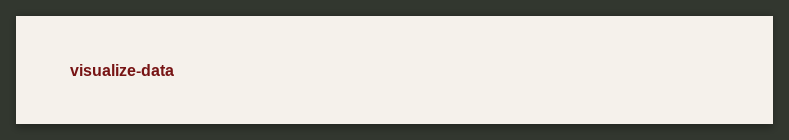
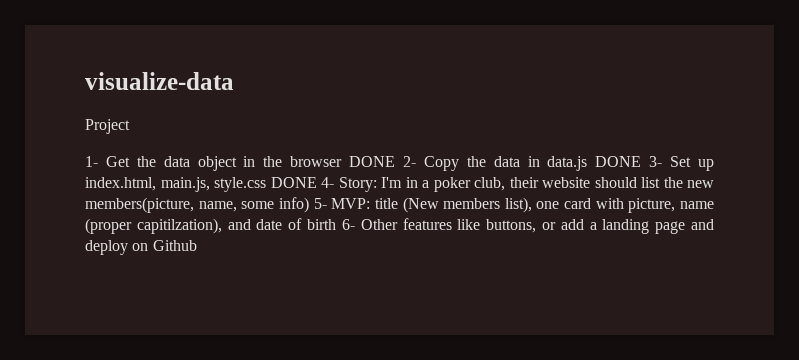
(174, 70) none -> [85,119,130,134] [85,156,715,171] [85,177,714,192] [85,197,714,213] [85,218,714,234] [85,240,197,255] // Project // 1- Get the data object in the browser DONE 2- Copy the data in data.js DONE 3- Set up index.html, main.js, style.css DONE 4- Story: I'm in a poker club, their website should list the new members(picture, name, some info) 5- MVP: title (New members list), one card with picture, name (proper capitilzation), and date of birth 6- Other features like buttons, or add a landing page and deploy on Github

